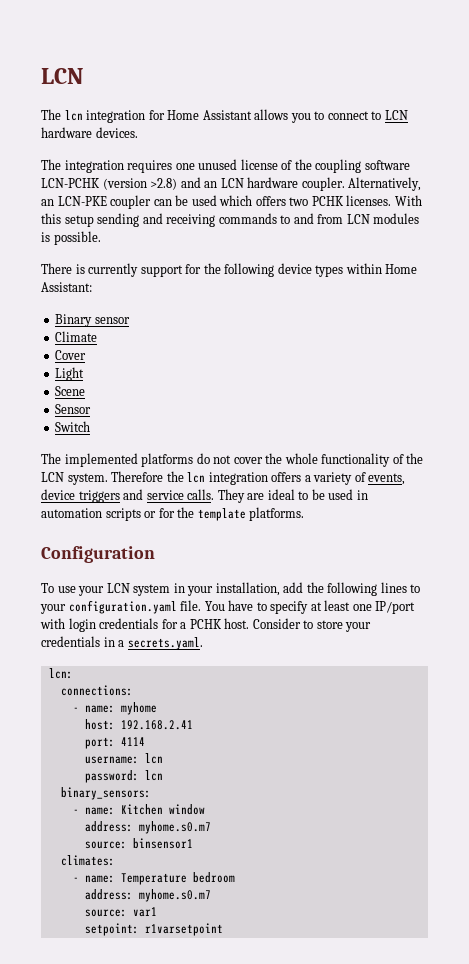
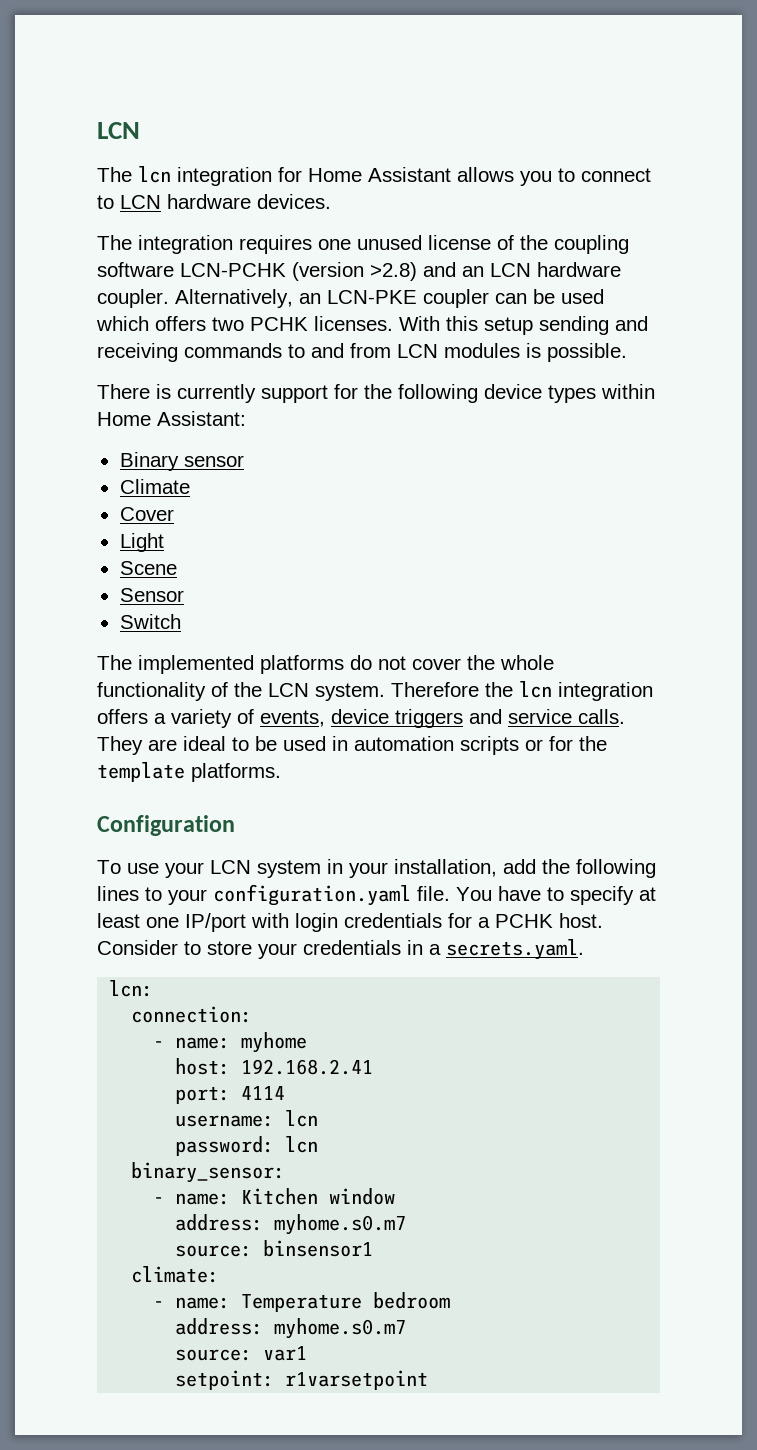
[60,685,133,696] connections: -> [131,1006,253,1023] connection:
[60,787,151,800] binary_sensors: -> [131,1162,286,1183] binary_sensor:
[60,855,115,866] climates: -> [131,1266,220,1283] climate:

